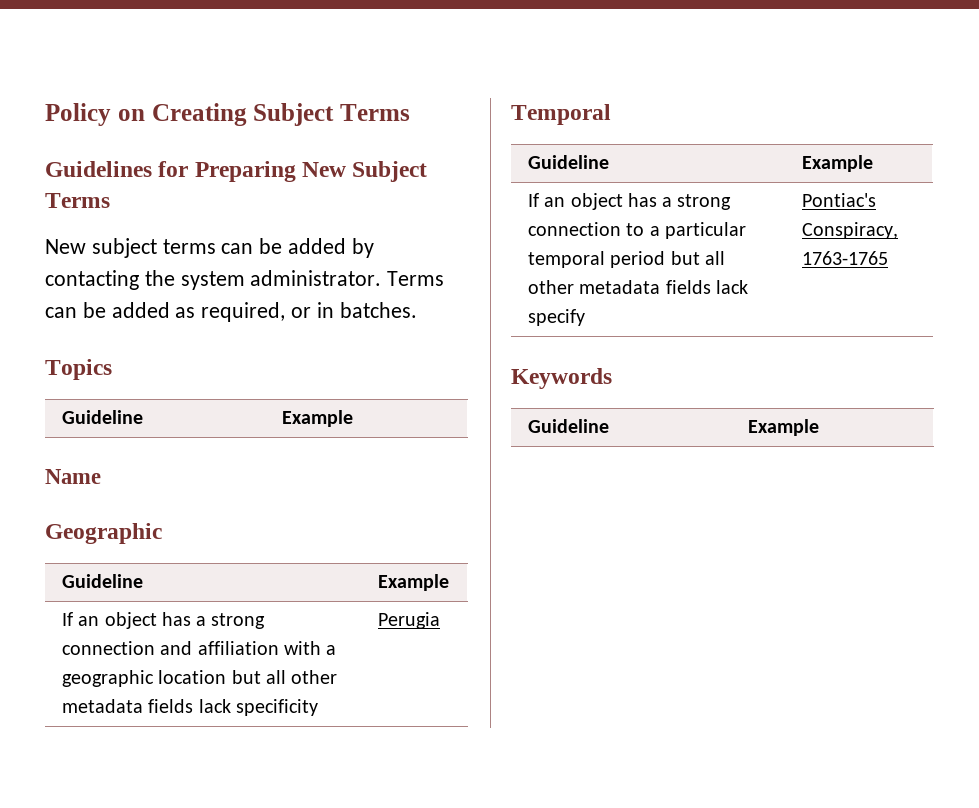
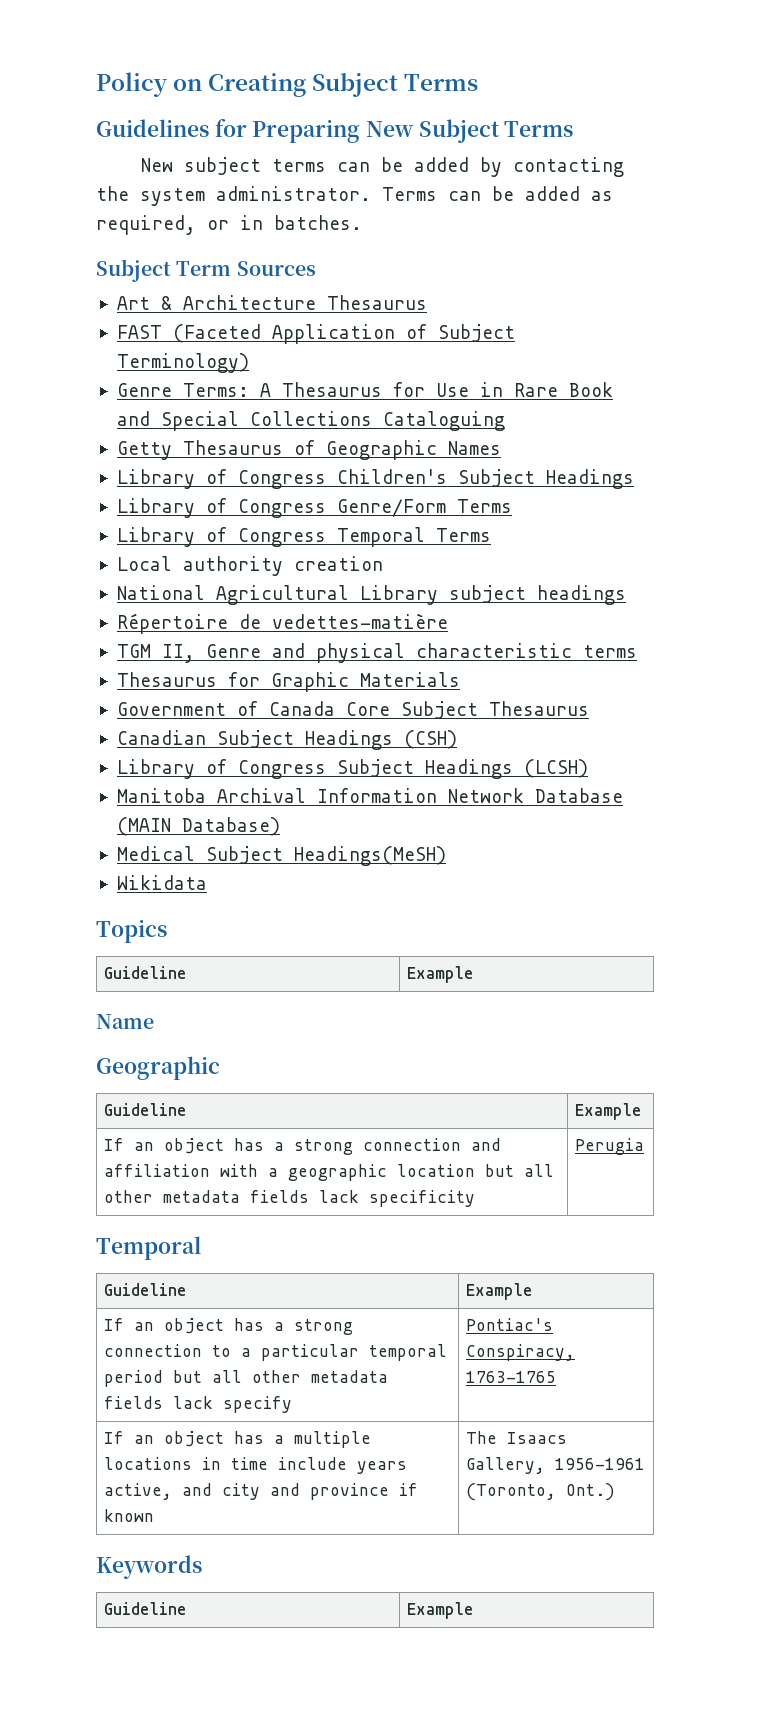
(417, 310) none -> [96,259,316,282] [116,295,427,310] [116,324,515,344] [116,353,249,373] [116,382,613,397] [116,411,505,431] [116,440,501,460] [116,469,634,489] [116,498,512,518] [116,527,491,547] [116,556,383,576] [116,585,626,605] [116,613,448,634] [116,643,637,663] [116,672,460,692] [116,701,589,719] [116,730,457,750] [116,759,588,779] [116,788,623,803] [116,817,280,836] [116,846,446,866] [116,875,207,890] // Subject Term Sources // Art & Architecture Thesaurus // FAST (Faceted Application of Subject Terminology) // Genre Terms: A Thesaurus for Use in Rare Book and Special Collections Cataloguing // Getty Thesaurus of Geographic Names // Library of Congress Children's Subject Headings // Library of Congress Genre/Form Terms // Library of Congress Temporal Terms // Local authority creation // National Agricultural Library subject headings // Répertoire de vedettes-matière // TGM II, Genre and physical characteristic terms // Thesaurus for Graphic Materials // Government of Canada Core Subject Thesaurus // Canadian Subject Headings (CSH) // Library of Congress Subject Headings (LCSH) // Manitoba Archival Information Network Database (MAIN Database) // Medical Subject Headings(MeSH) // Wikidata
(888, 258) none -> [103,1431,371,1448] [103,1457,407,1474] [103,1483,418,1500] [103,1509,154,1522] [465,1431,567,1444] [465,1457,645,1474] [465,1483,615,1501] // If an object has a multiple locations in time include years active, and city and province if known | The Isaacs Gallery, 1956-1961 (Toronto, Ont.)

